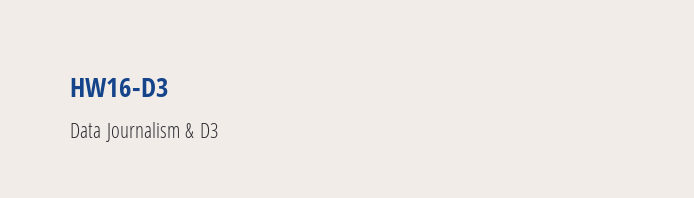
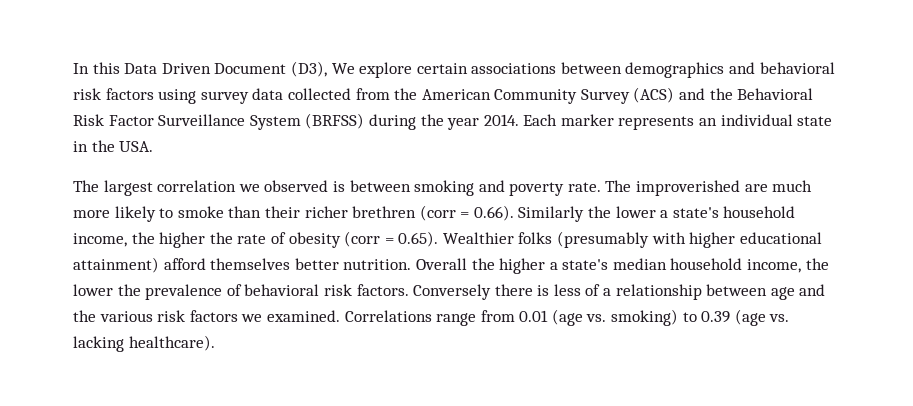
[70,78,169,97] [70,122,219,142] HW16-D3 // Data Journalism & D3 -> [73,61,835,78] [73,87,814,104] [73,113,833,130] [73,140,154,152] [73,180,813,196] [73,205,796,222] [73,231,822,248] [73,257,829,274] [73,284,826,300] [73,309,790,326] [73,335,215,352] In this Data Driven Document (D3), We explore certain associations between demographics and behavioral risk factors using survey data collected from the American Community Survey (ACS) and the Behavioral Risk Factor Surveillance System (BRFSS) during the year 2014. Each marker represents an individual state in the USA. // The largest correlation we observed is between smoking and poverty rate. The improverished are much more likely to smoke than their richer brethren (corr = 0.66). Similarly the lower a state's household income, the higher the rate of obesity (corr = 0.65). Wealthier folks (presumably with higher educational attainment) afford themselves better nutrition. Overall the higher a state's median household income, the lower the prevalence of behavioral risk factors. Conversely there is less of a relationship between age and the various risk factors we examined. Correlations range from 0.01 (age vs. smoking) to 0.39 (age vs. lacking healthcare).

